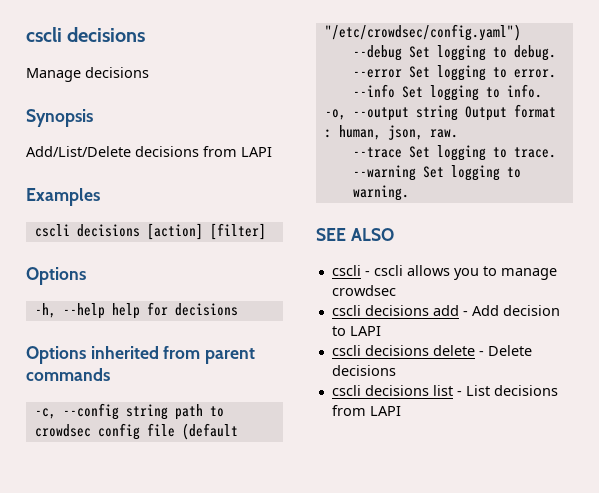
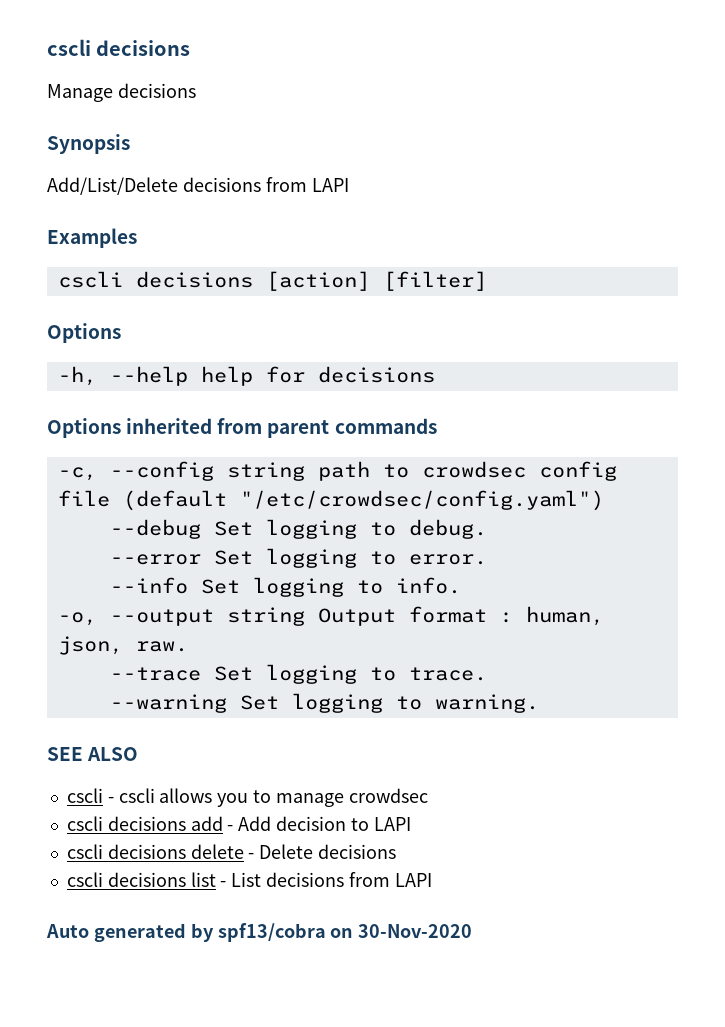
(401, 411) none -> [46,923,473,942] // Auto generated by spf13/cobra on 30-Nov-2020

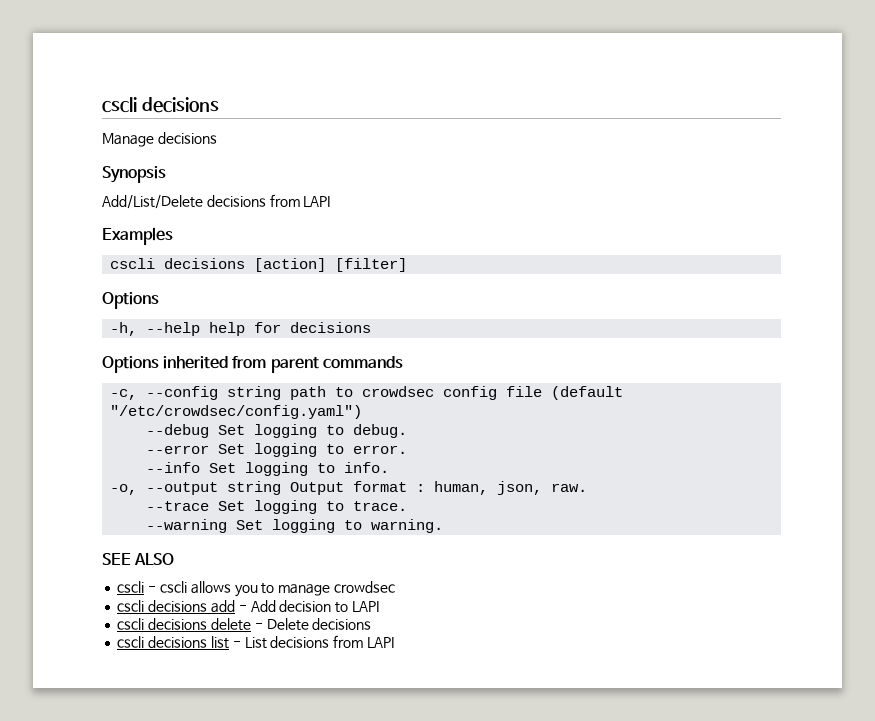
[46,923,473,942] // Auto generated by spf13/cobra on 30-Nov-2020 -> (394, 642) none

